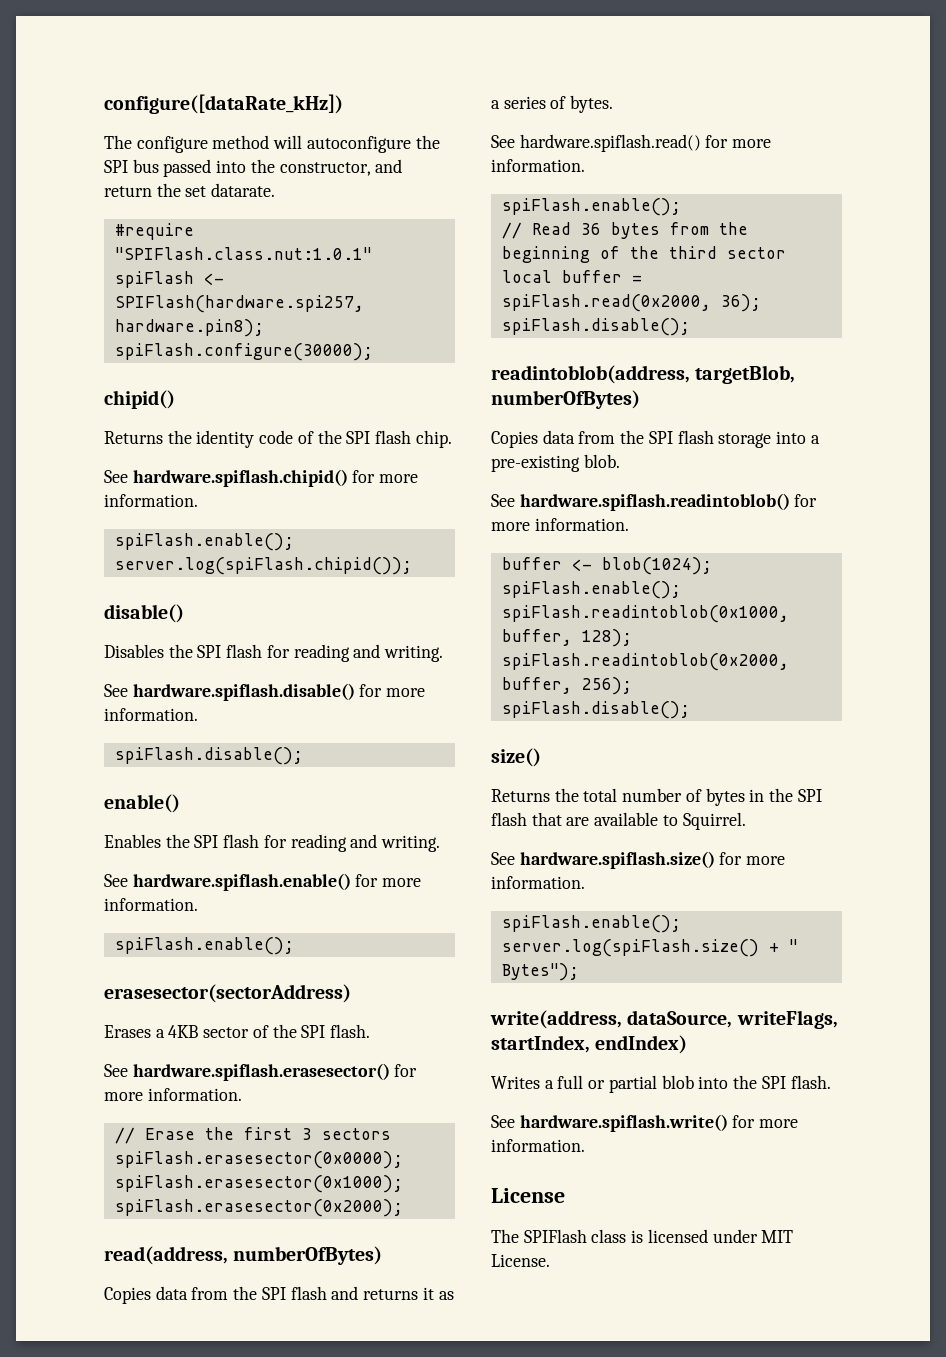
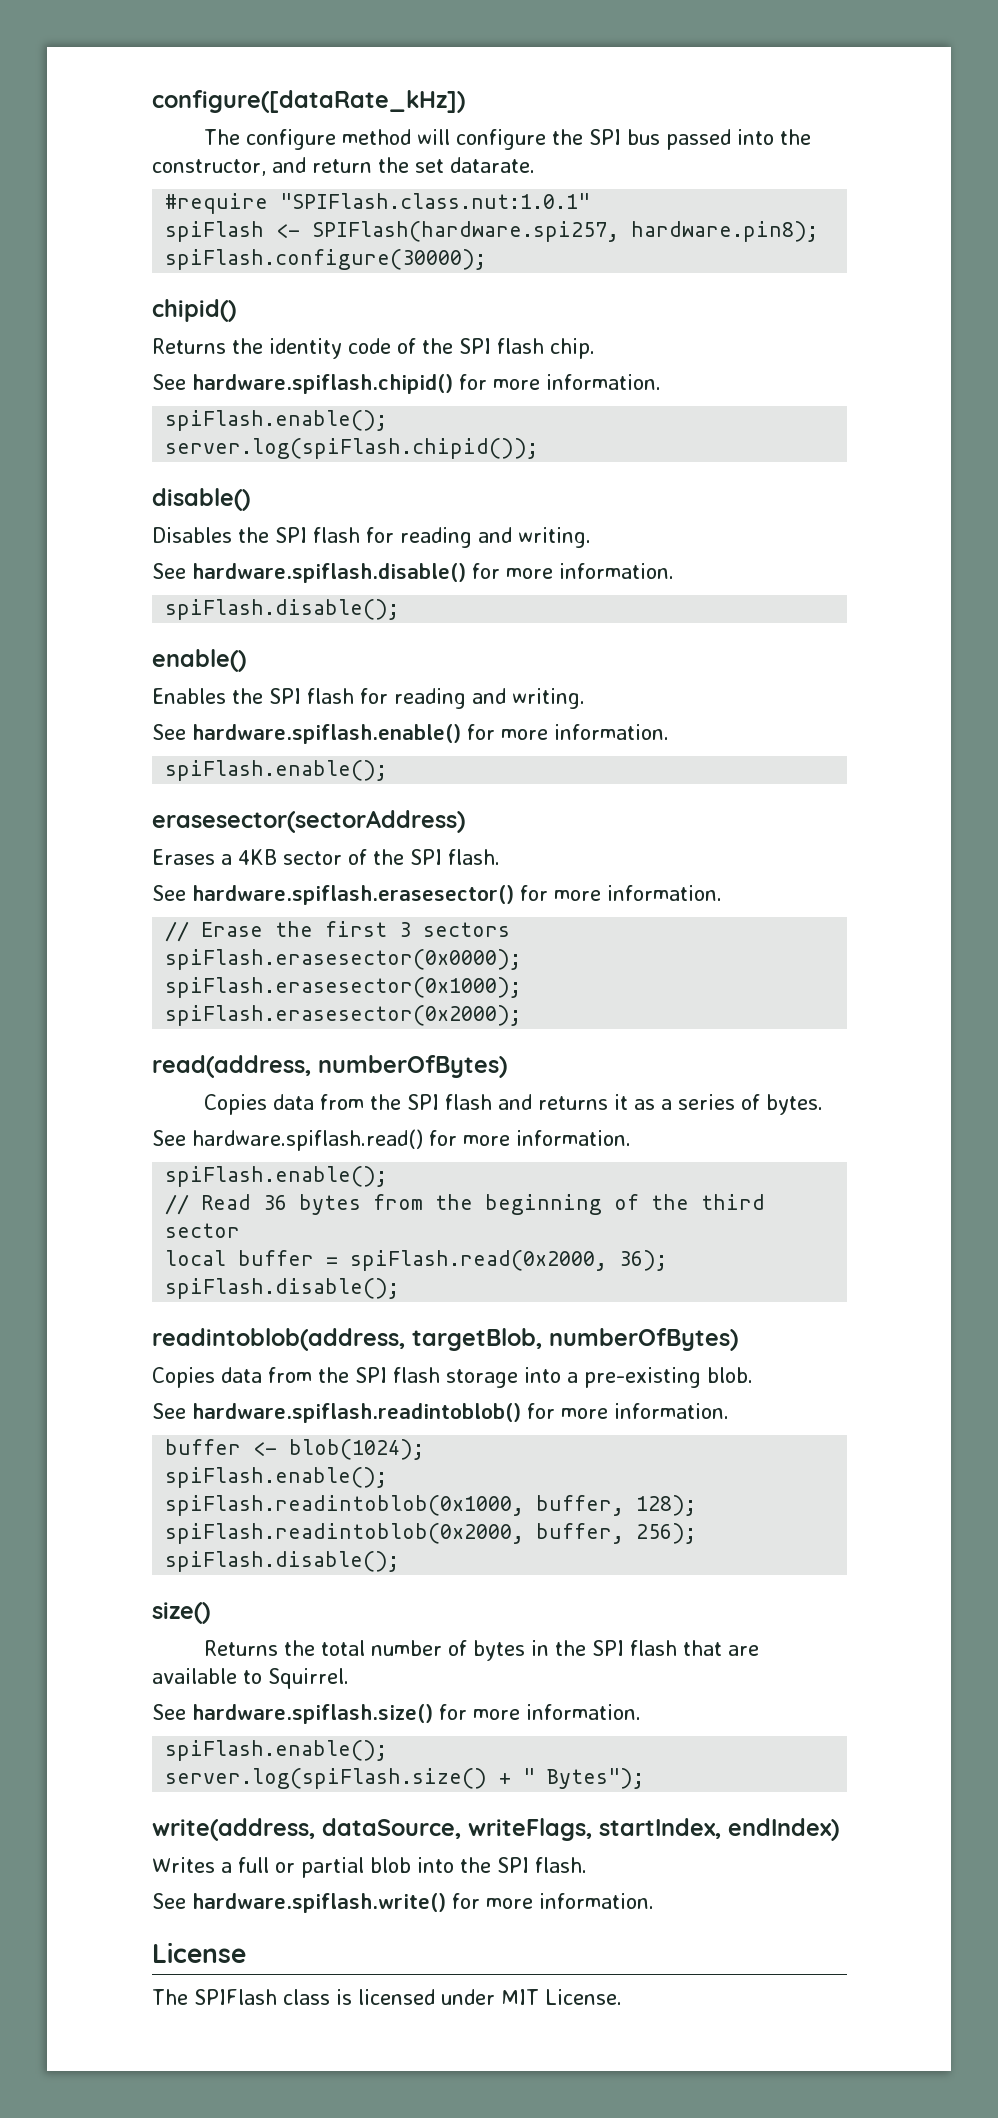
[306,136,411,153] autoconfigure -> [455,129,546,150] configure

